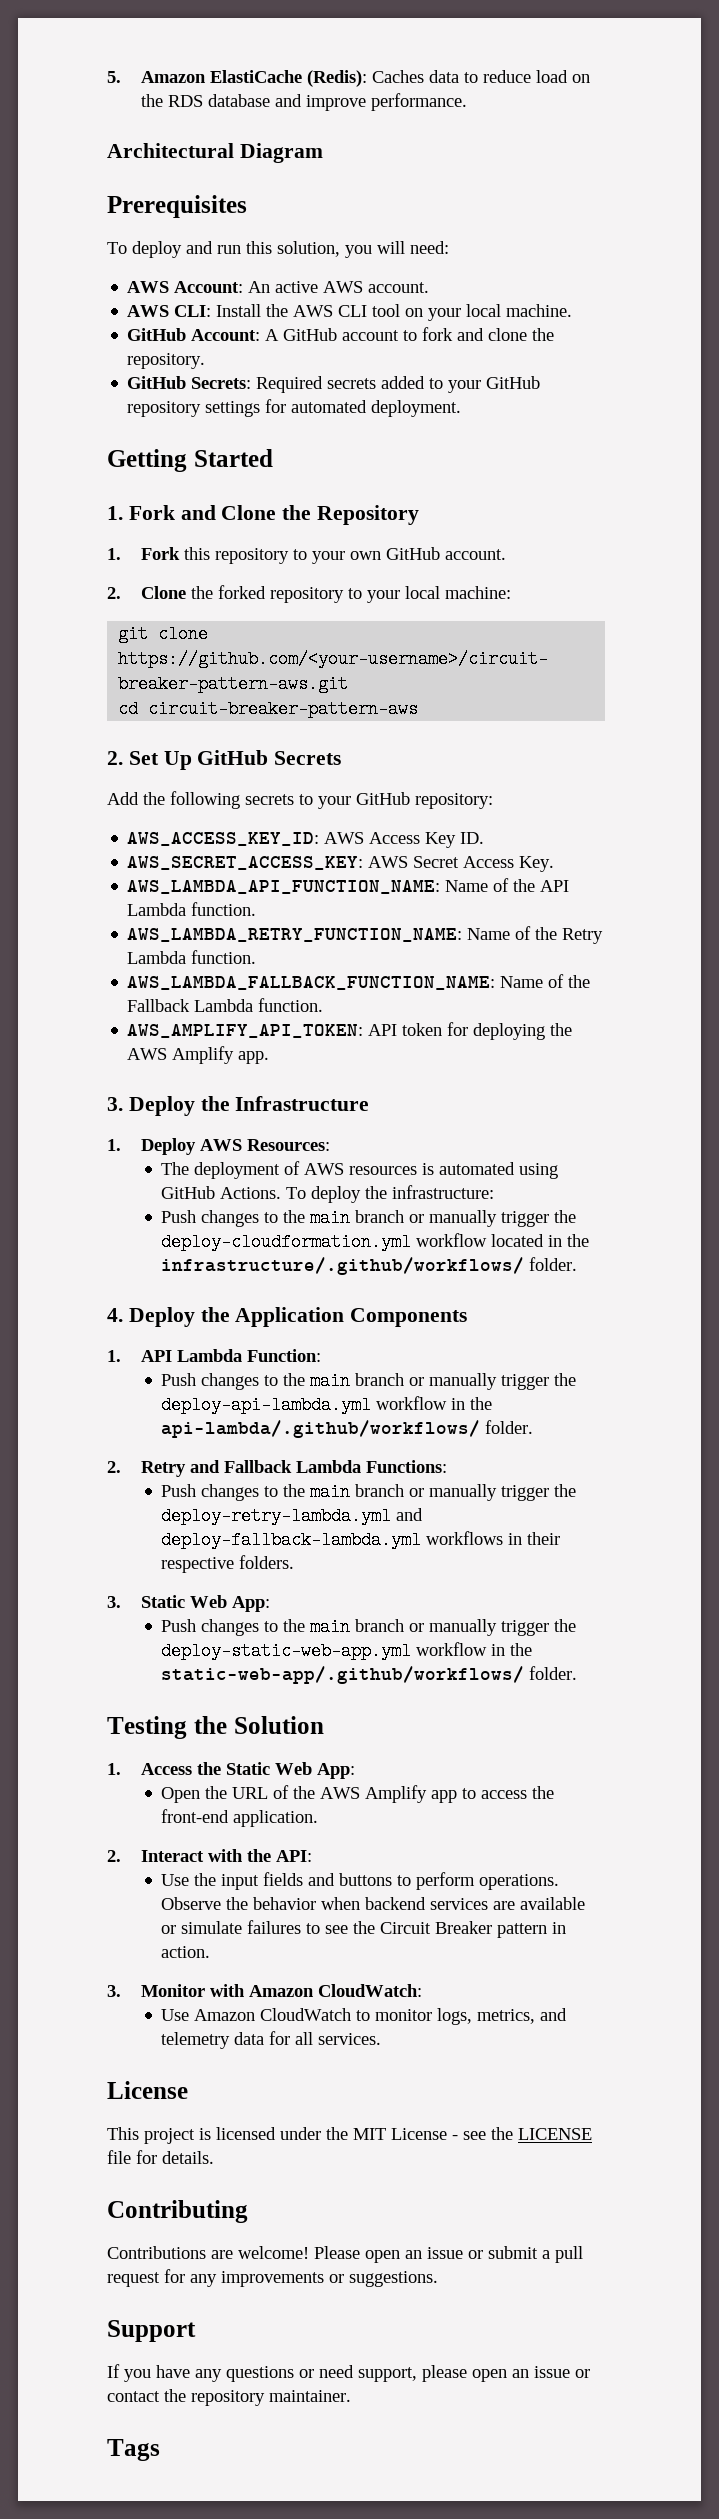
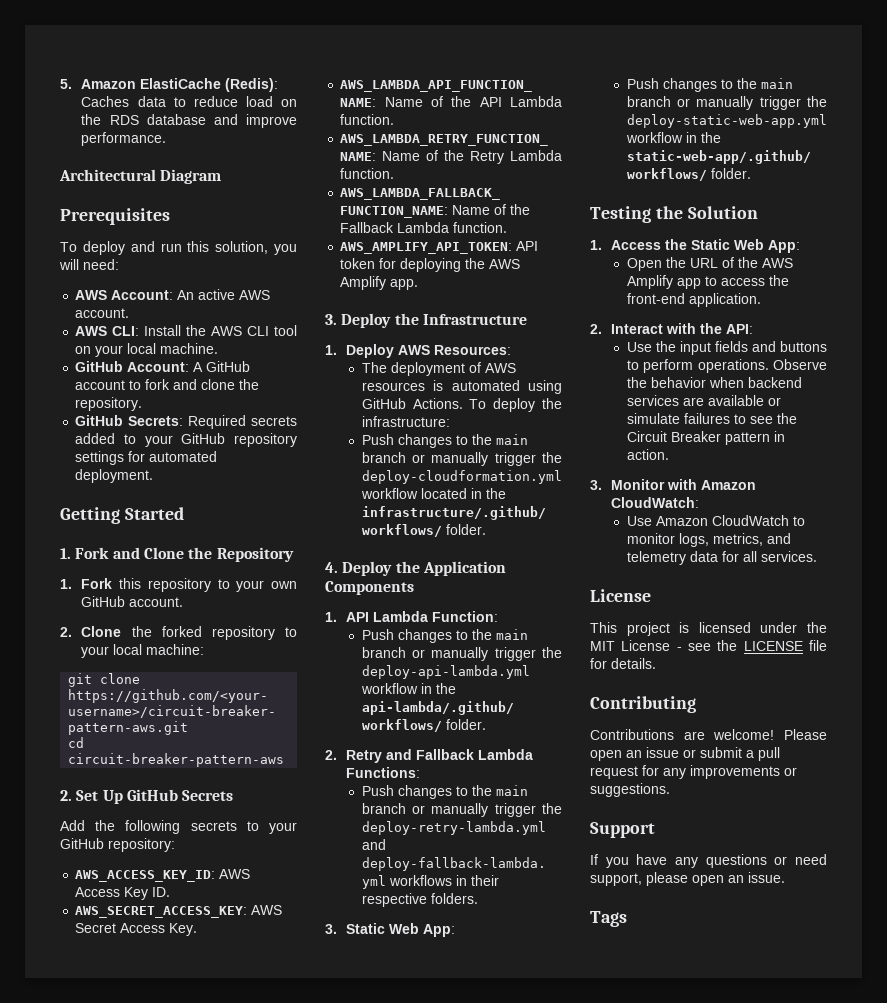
[534,2366,590,2378] [107,2389,351,2406] issue or contact the repository maintainer. -> [748,872,785,883] issue.

